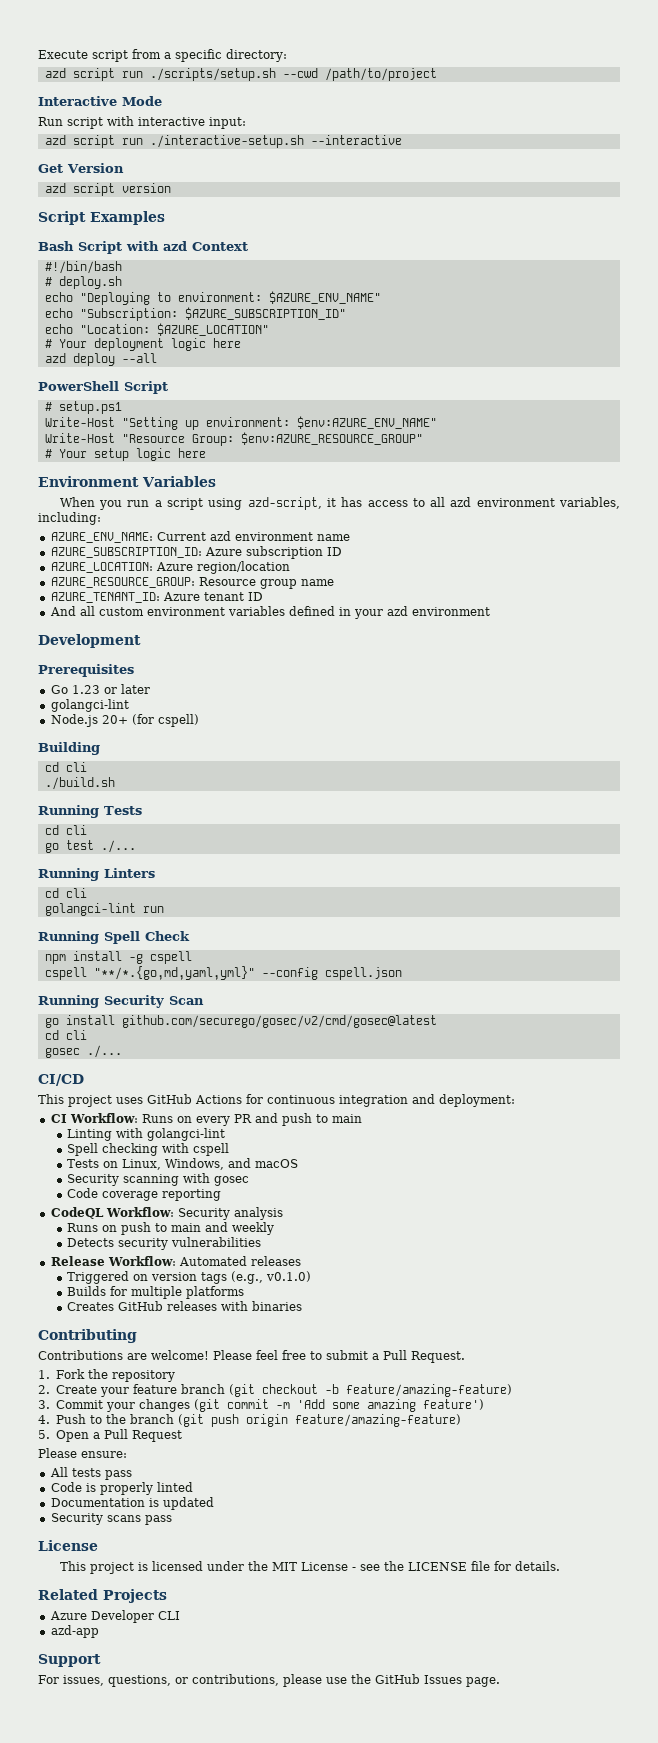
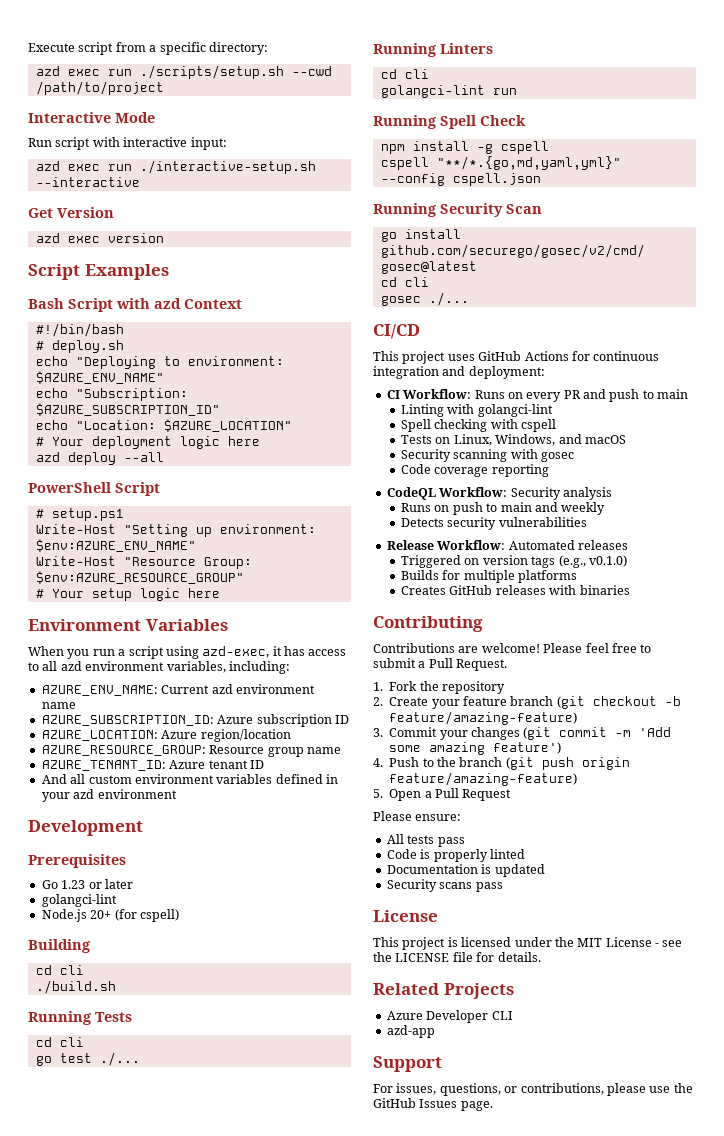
[72,68,115,81] script -> [67,69,100,76] exec
[72,135,115,148] script -> [67,164,100,171] exec
[72,183,115,196] script -> [67,236,100,243] exec
[247,497,322,510] azd-script, -> [202,646,270,658] azd-exec,

